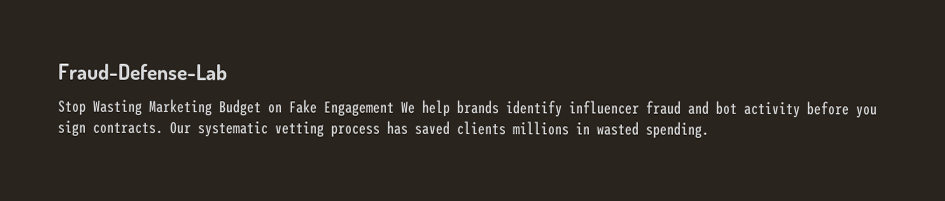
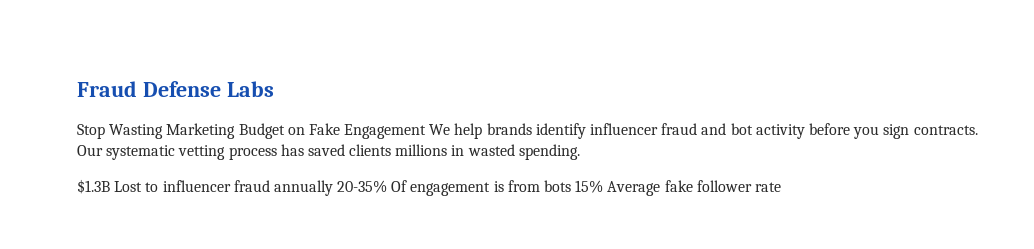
[58,63,228,81] Fraud-Defense-Lab -> [77,81,274,97] Fraud Defense Labs
(709, 130) none -> [77,179,781,196] // $1.3B Lost to influencer fraud annually 20-35% Of engagement is from bots 15% Average fake follower rate

